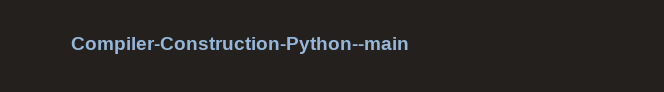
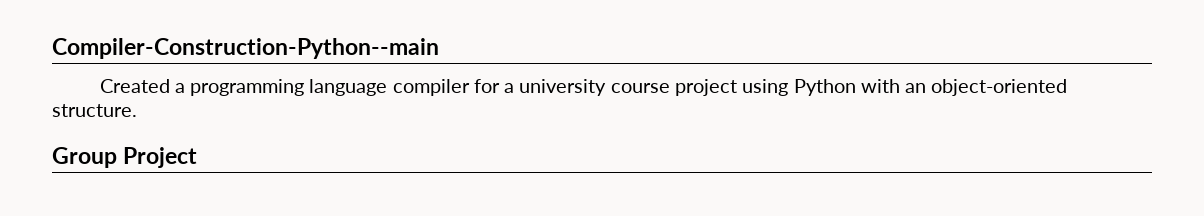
(409, 45) none -> [99,79,1068,96] [52,104,137,117] [52,147,198,168] // Created a programming language compiler for a university course project using Python with an object-oriented structure. // Group Project

